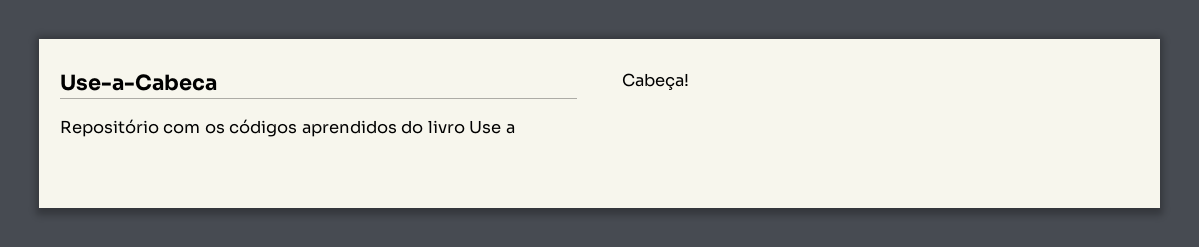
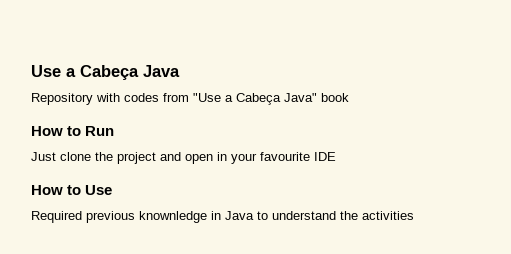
[60,74,217,91] [60,119,515,137] [622,73,689,90] Use-a-Cabeca // Repositório com os códigos aprendidos do livro Use a Cabeça! -> [31,65,180,80] [31,93,349,105] [31,126,115,136] [31,152,336,164] [31,185,113,195] [31,211,414,223] Use a Cabeça Java // Repository with codes from "Use a Cabeça Java" book // How to Run // Just clone the project and open in your favourite IDE // How to Use // Required previous knownledge in Java to understand the activities

